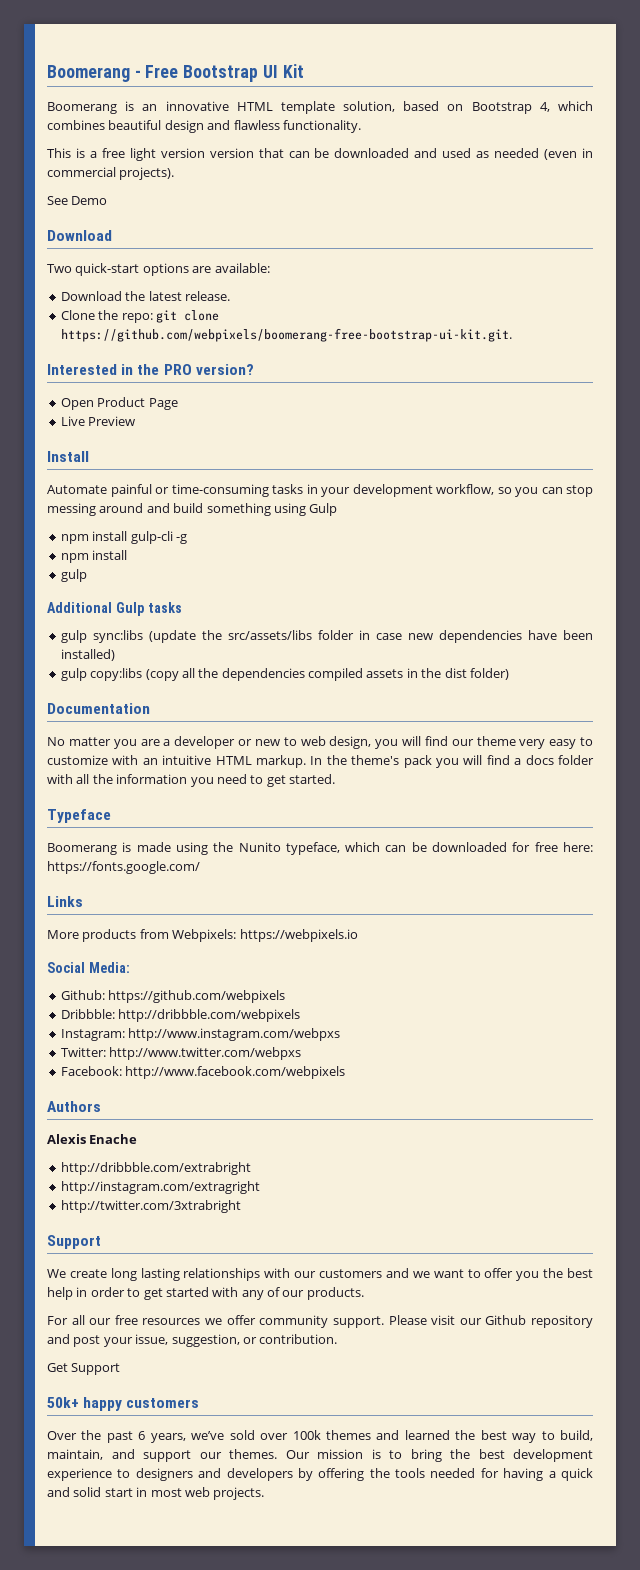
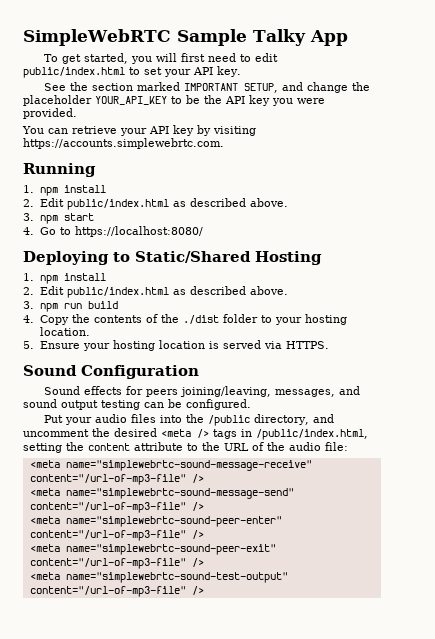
[47,64,304,82] [47,101,593,114] [47,120,361,133] [47,148,593,161] [47,167,175,180] [47,196,108,205] [47,230,112,241] [47,263,270,276] [60,291,230,301] [60,310,219,323] [60,328,512,342] [47,364,254,375] [60,397,178,410] [60,416,136,426] [47,451,89,462] [47,484,593,497] [47,503,338,516] [60,531,187,544] [60,550,128,563] [60,569,87,582] [47,602,182,616] [60,630,593,643] [60,649,115,661] [60,668,509,681] [47,703,150,714] [47,736,593,749] [47,755,594,768] [47,774,335,787] [47,809,111,823] [47,842,594,855] [47,861,200,874] [47,896,83,907] [47,929,358,942] [47,962,130,973] [60,990,286,1003] [60,1009,301,1022] [60,1028,341,1041] [60,1047,302,1060] [60,1066,346,1079] [47,1101,101,1112] [47,1134,138,1144] [60,1162,251,1175] [60,1181,260,1194] [60,1200,241,1213] [47,1235,101,1249] [47,1268,594,1281] [47,1287,364,1300] [47,1315,594,1328] [47,1334,338,1347] [47,1363,121,1375] [47,1397,200,1411] [47,1430,593,1443] [47,1449,593,1462] [47,1468,593,1481] [47,1487,265,1500] Boomerang - Free Bootstrap UI Kit // Boomerang is an innovative HTML template solution, based on Bootstrap 4, which combines beautiful design and flawless functionality. // This is a free light version version that can be downloaded and used as needed (even in commercial projects). // See Demo // Download // Two quick-start options are available: // Download the latest release. // Clone the repo: git clone https://github.com/webpixels/boomerang-free-bootstrap-ui-kit.git. // Interested in the PRO version? // Open Product Page // Live Preview // Install // Automate painful or time-consuming tasks in your development workflow, so you can stop messing around and build something using Gulp // npm install gulp-cli -g // npm install // gulp // Additional Gulp tasks // gulp sync:libs (update the src/assets/libs folder in case new dependencies have been installed) // gulp copy:libs (copy all the dependencies compiled assets in the dist folder) // Documentation // No matter you are a developer or new to web design, you will find our theme very easy to customize with an intuitive HTML markup. In the theme's pack you will find a docs folder with all the information you need to get started. // Typeface // Boomerang is made using the Nunito typeface, which can be downloaded for free here: https://fonts.google.com/ // Links // More products from Webpixels: https://webpixels.io // Social Media: // Github: https://github.com/webpixels // Dribbble: http://dribbble.com/webpixels // Instagram: http://www.instagram.com/webpxs // Twitter: http://www.twitter.com/webpxs // Facebook: http://www.facebook.com/webpixels // Authors // Alexis Enache // http://dribbble.com/extrabright // http://instagram.com/extragright // http://twitter.com/3xtrabright // Support // We create long lasting relationships with our customers and we want to offer you the best help in order to get started with any of our products. // For all our free resources we offer community support. Please visit our Github repository and post your issue, suggestion, or contribution. // Get Support // 50k+ happy customers // Over the past 6 years, we’ve sold over 100k themes and learned the best way to build, maintain, and support our themes. Our mission is to bring the best development experience to designers and developers by offering the tools needed for having a quick and solid start in most web projects. -> [23,29,348,46] [44,53,279,64] [23,66,241,78] [44,82,371,93] [23,95,325,106] [23,108,77,119] [22,125,256,136] [23,138,224,149] [23,163,96,177] [23,185,106,196] [23,198,288,210] [23,213,94,224] [23,226,203,237] [23,251,322,265] [23,273,106,284] [23,286,288,298] [23,301,118,312] [23,314,347,325] [39,327,90,336] [23,340,329,351] [23,365,199,379] [44,386,361,397] [23,399,251,410] [44,414,335,426] [23,428,368,440] [23,442,348,453] [29,460,312,471] [29,474,204,485] [29,488,294,499] [29,502,204,513] [29,516,282,527] [29,530,204,541] [29,544,276,555] [29,558,204,569] [29,572,288,583] [29,586,204,597] SimpleWebRTC Sample Talky App // To get started, you will first need to edit public/index.html to set your API key. // See the section marked IMPORTANT SETUP, and change the placeholder YOUR_API_KEY to be the API key you were provided. // You can retrieve your API key by visiting https://accounts.simplewebrtc.com. // Running // 1. npm install // 2. Edit public/index.html as described above. // 3. npm start // 4. Go to https://localhost:8080/ // Deploying to Static/Shared Hosting // 1. npm install // 2. Edit public/index.html as described above. // 3. npm run build // 4. Copy the contents of the ./dist folder to your hosting location. // 5. Ensure your hosting location is served via HTTPS. // Sound Configuration // Sound effects for peers joining/leaving, messages, and sound output testing can be configured. // Put your audio files into the /public directory, and uncomment the desired <meta /> tags in /public/index.html, setting the content attribute to the URL of the audio file: // <meta name="simplewebrtc-sound-message-receive" content="/url-of-mp3-file" /> // <meta name="simplewebrtc-sound-message-send" content="/url-of-mp3-file" /> // <meta name="simplewebrtc-sound-peer-enter" content="/url-of-mp3-file" /> // <meta name="simplewebrtc-sound-peer-exit" content="/url-of-mp3-file" /> // <meta name="simplewebrtc-sound-test-output" content="/url-of-mp3-file" />

